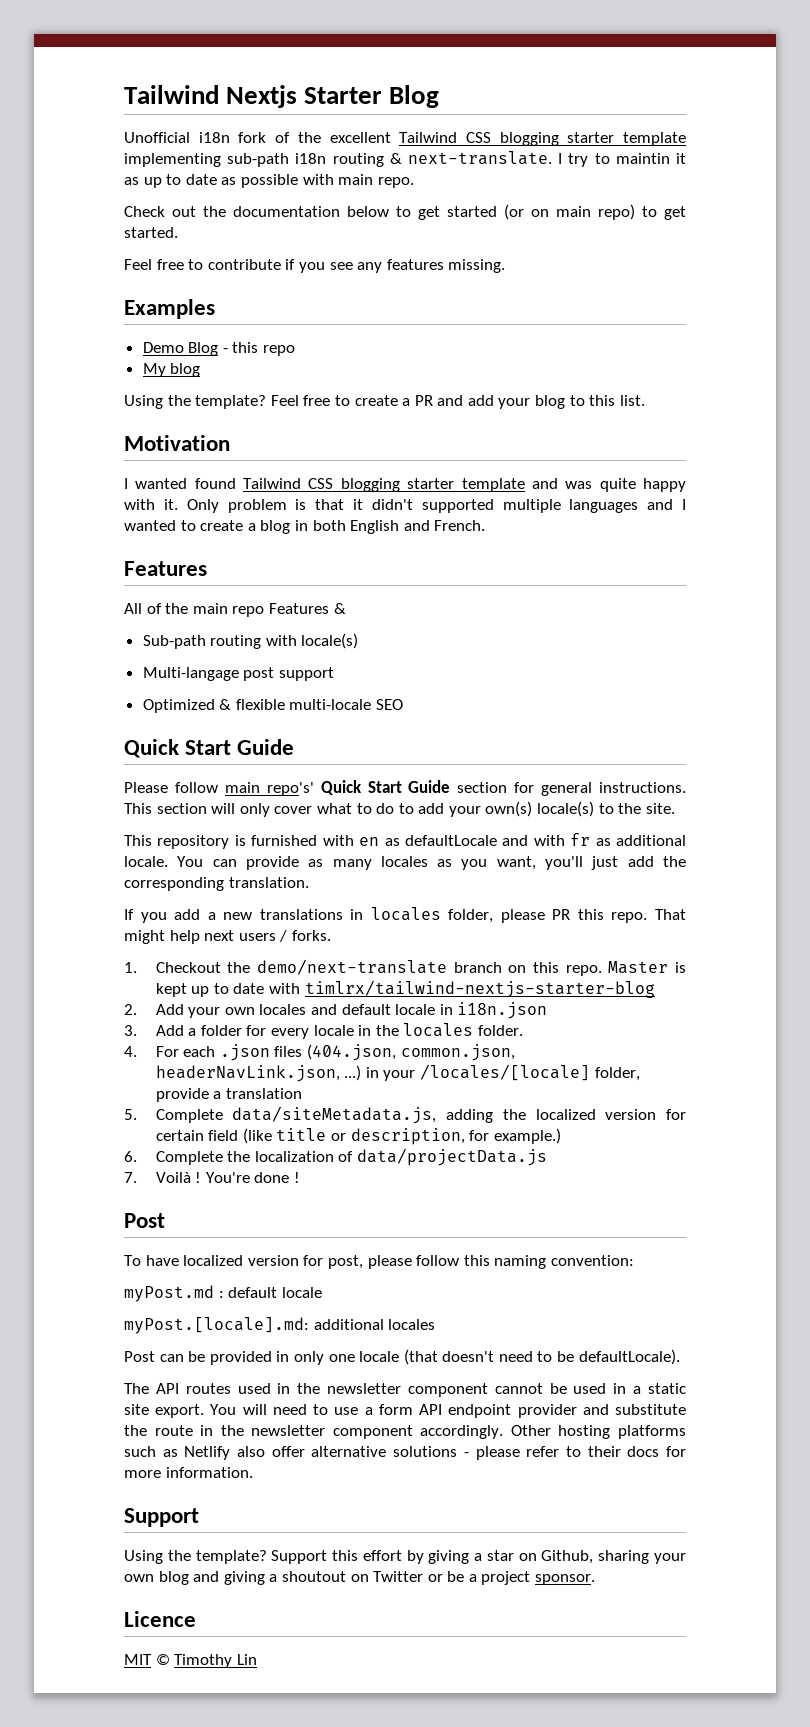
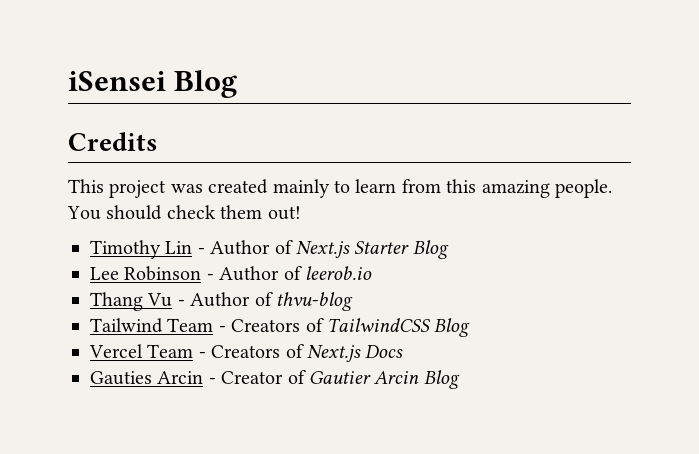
[124,85,440,108] [124,132,686,146] [124,151,686,167] [124,174,414,188] [124,204,686,220] [124,227,178,238] [124,259,506,273] [124,299,215,319] [142,342,296,356] [142,363,201,377] [124,395,645,409] [124,435,230,451] [124,478,686,492] [124,499,686,513] [124,520,486,534] [124,561,207,576] [124,603,346,617] [142,633,359,649] [142,667,334,681] [142,699,404,713] [124,739,295,758] [124,780,686,796] [124,801,675,817] [124,833,686,849] [124,856,687,870] [124,877,309,891] [124,907,687,923] [124,930,331,944] [124,959,686,976] [155,980,655,998] [124,1002,548,1019] [124,1023,523,1039] [124,1044,515,1061] [155,1064,640,1082] [155,1088,302,1102] [124,1106,686,1124] [155,1128,561,1145] [124,1148,548,1166] [124,1172,301,1183] [124,1213,165,1228] [124,1255,634,1269] [124,1285,322,1302] [124,1317,436,1334] [124,1349,680,1365] [124,1383,686,1397] [124,1404,686,1418] [124,1425,686,1439] [124,1446,686,1460] [124,1467,253,1478] [124,1508,199,1527] [124,1550,686,1564] [124,1571,596,1585] [124,1611,196,1627] [124,1654,257,1668] Tailwind Nextjs Starter Blog // Unofficial i18n fork of the excellent Tailwind CSS blogging starter template implementing sub-path i18n routing & next-translate. I try to maintin it as up to date as possible with main repo. // Check out the documentation below to get started (or on main repo) to get started. // Feel free to contribute if you see any features missing. // Examples // Demo Blog - this repo // My blog // Using the template? Feel free to create a PR and add your blog to this list. // Motivation // I wanted found Tailwind CSS blogging starter template and was quite happy with it. Only problem is that it didn't supported multiple languages and I wanted to create a blog in both English and French. // Features // All of the main repo Features & // Sub-path routing with locale(s) // Multi-langage post support // Optimized & flexible multi-locale SEO // Quick Start Guide // Please follow main repo's' Quick Start Guide section for general instructions. This section will only cover what to do to add your own(s) locale(s) to the site. // This repository is furnished with en as defaultLocale and with fr as additional locale. You can provide as many locales as you want, you'll just add the corresponding translation. // If you add a new translations in locales folder, please PR this repo. That might help next users / forks. // 1. Checkout the demo/next-translate branch on this repo. Master is kept up to date with timlrx/tailwind-nextjs-starter-blog // 2. Add your own locales and default locale in i18n.json // 3. Add a folder for every locale in the locales folder. // 4. For each .json files (404.json, common.json, headerNavLink.json, ...) in your /locales/[locale] folder, provide a translation // 5. Complete data/siteMetadata.js, adding the localized version for certain field (like title or description, for example.) // 6. Complete the localization of data/projectData.js // 7. Voilà ! You're done ! // Post // To have localized version for post, please follow this naming convention: // myPost.md : default locale // myPost.[locale].md: additional locales // Post can be provided in only one locale (that doesn't need to be defaultLocale). // The API routes used in the newsletter component cannot be used in a static site export. You will need to use a form API endpoint provider and substitute the route in the newsletter component accordingly. Other hosting platforms such as Netlify also offer alternative solutions - please refer to their docs for more information. // Support // Using the template? Support this effort by giving a star on Github, sharing your own blog and giving a shoutout on Twitter or be a project sponsor. // Licence // MIT © Timothy Lin -> [68,70,238,98] [68,132,158,151] [68,179,612,198] [67,205,301,220] [90,240,449,259] [90,266,372,281] [90,292,353,311] [90,318,471,337] [89,344,404,362] [90,370,460,389] iSensei Blog // Credits // This project was created mainly to learn from this amazing people. You should check them out! // Timothy Lin - Author of Next.js Starter Blog // Lee Robinson - Author of leerob.io // Thang Vu - Author of thvu-blog // Tailwind Team - Creators of TailwindCSS Blog // Vercel Team - Creators of Next.js Docs // Gauties Arcin - Creator of Gautier Arcin Blog

